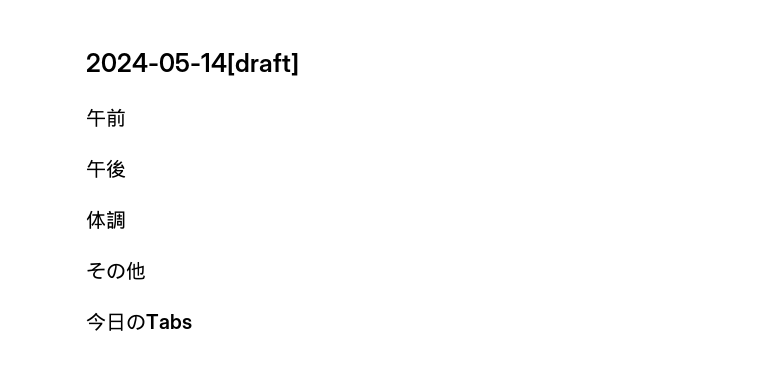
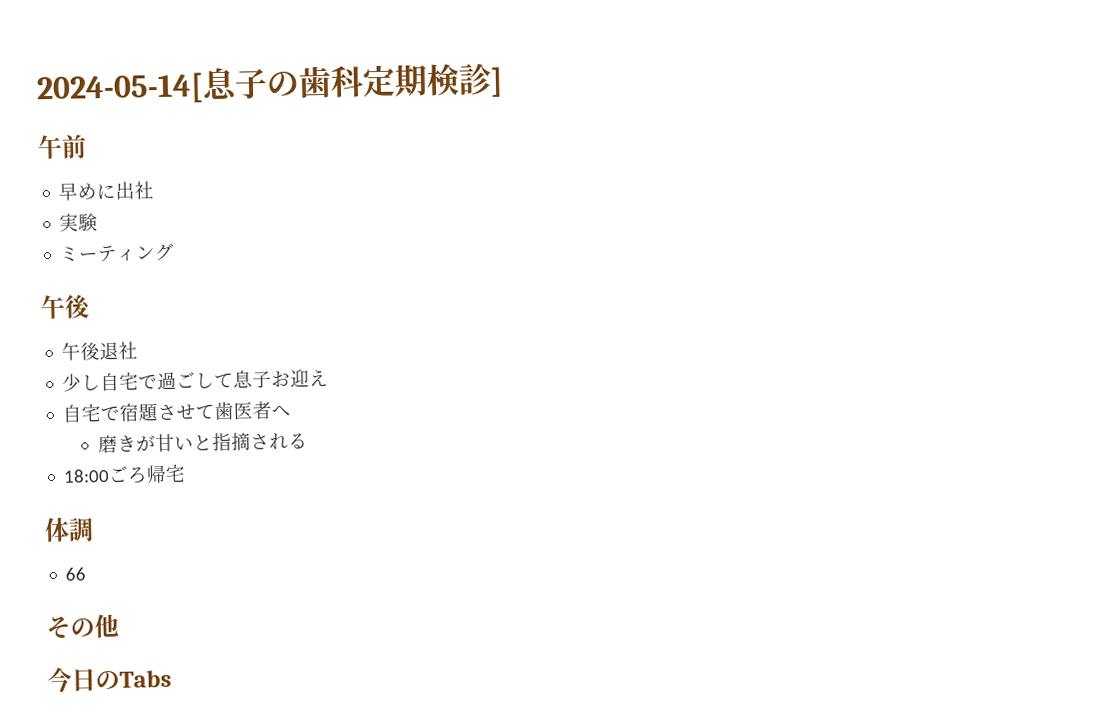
[86,53,299,76] [86,108,126,127] [86,159,126,178] 2024-05-14[draft] // 午前 // 午後 -> [36,62,504,106] [37,134,87,160] [58,181,155,201] [59,213,99,232] [59,242,176,263] [40,294,91,320] [61,341,139,361] [62,368,330,392] [62,400,292,423] [98,432,309,454] [63,463,187,484] 2024-05-14[息子の歯科定期検診] // 午前 // 早めに出社 // 実験 // ミーティング // 午後 // 午後退社 // 少し自宅で過ごして息子お迎え // 自宅で宿題させて歯医者へ // 磨きが甘いと指摘される // 18:00ごろ帰宅
(126, 219) none -> [65,567,87,581] // 66

